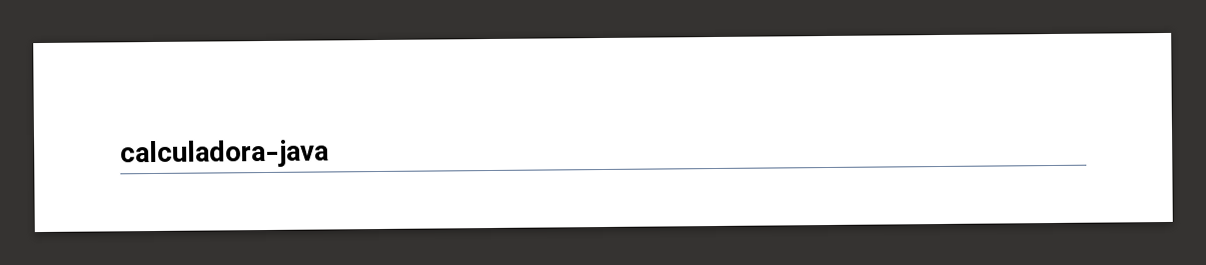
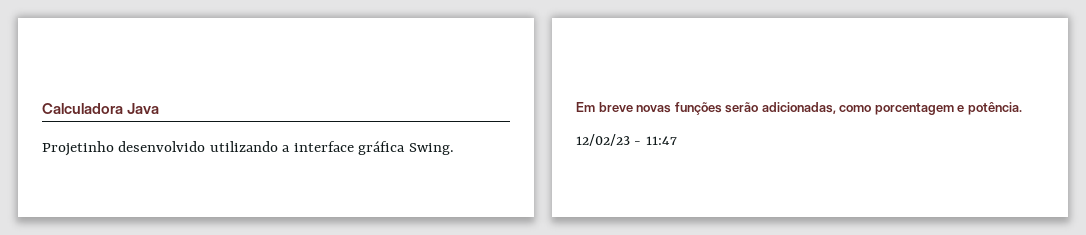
[120,139,329,169] calculadora-java -> [42,103,160,114] [42,141,454,156] [576,102,1022,115] [576,134,677,146] Calculadora Java // Projetinho desenvolvido utilizando a interface gráfica Swing. // Em breve novas funções serão adicionadas, como porcentagem e potência. // 12/02/23 - 11:47

